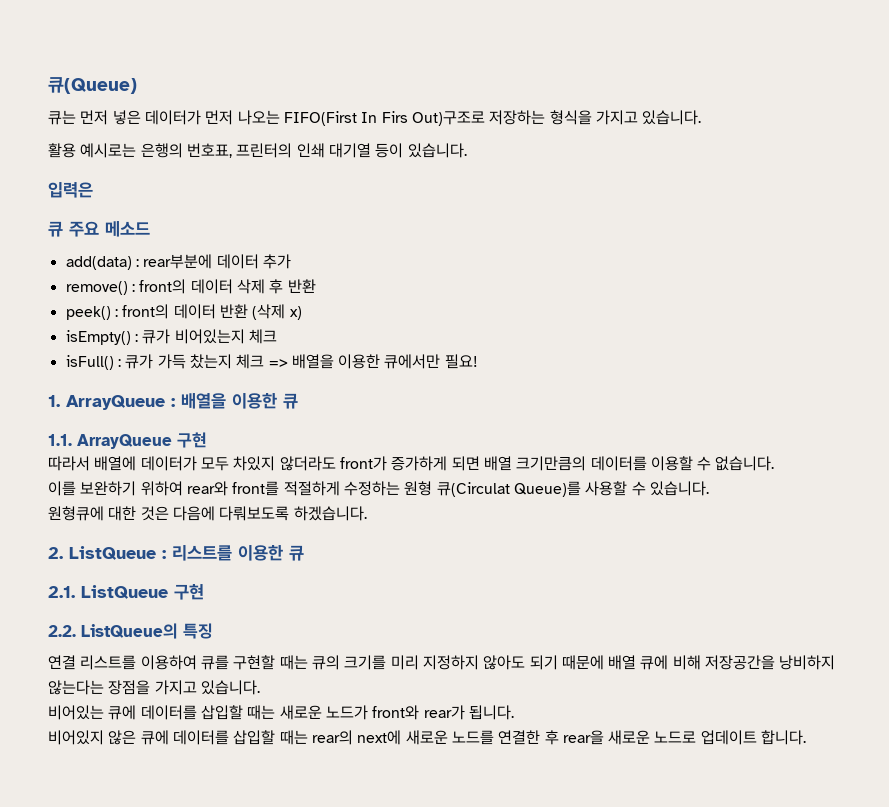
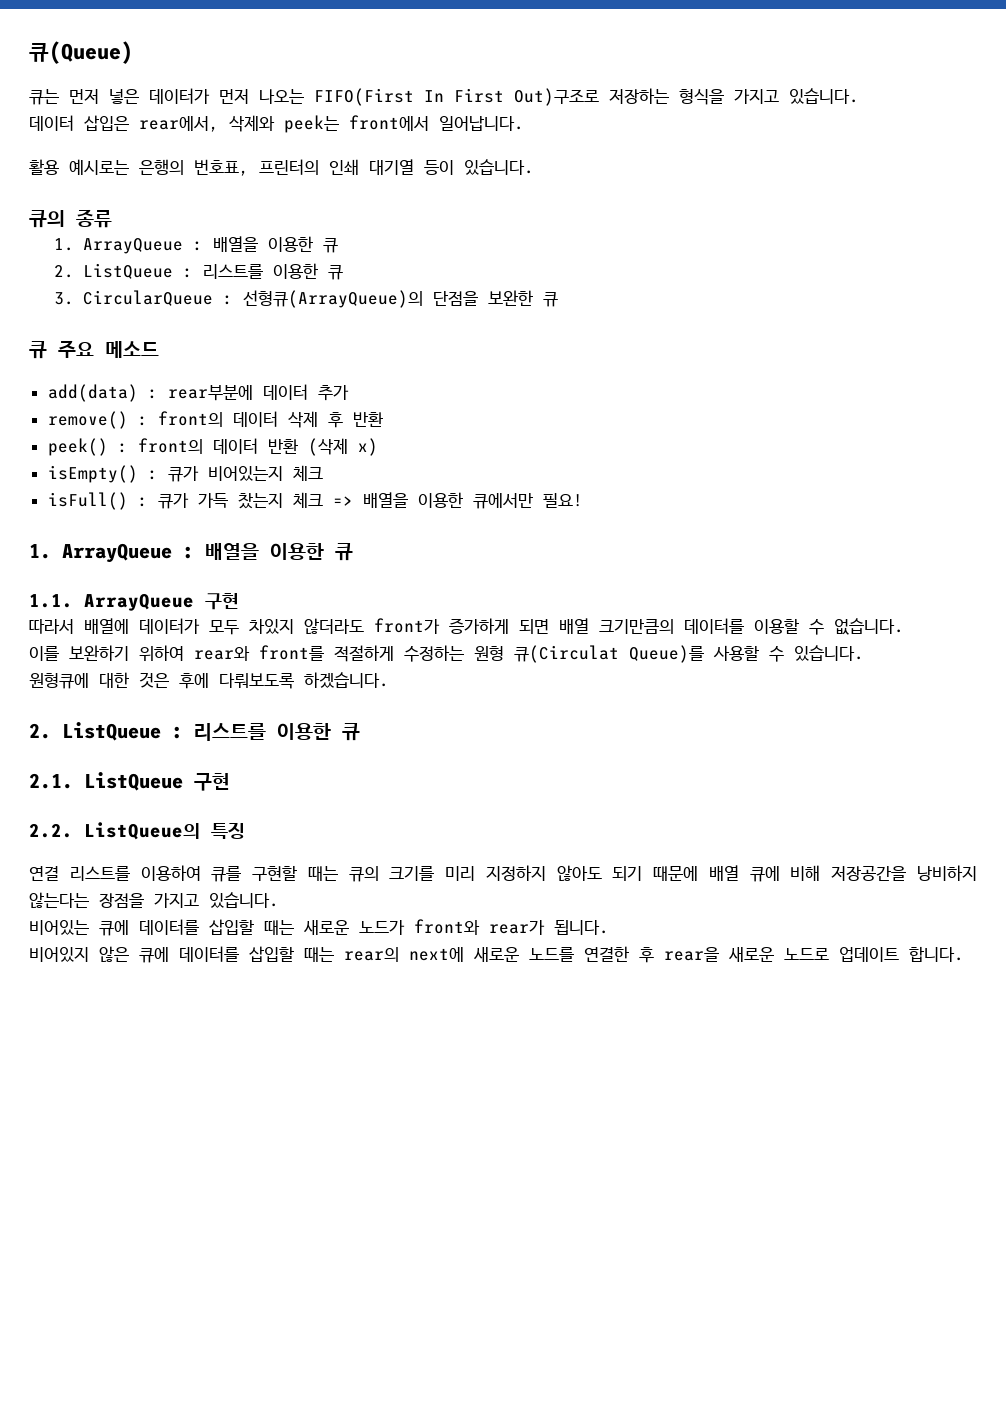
[381,111,408,123] Firs -> [454,88,504,103] First
(702, 117) none -> [29,115,524,133] // 데이터 삽입은 rear에서, 삭제와 peek는 front에서 일어납니다.
[48,182,93,198] 입력은 -> [29,209,112,228] [54,236,338,254] [54,263,343,280] [54,290,558,308] 큐의 종류 // 1. ArrayQueue : 배열을 이용한 큐 // 2. ListQueue : 리스트를 이용한 큐 // 3. CircularQueue : 선형큐(ArrayQueue)의 단점을 보완한 큐
[172,506,215,521] 다음에 -> [179,673,209,689] 후에

